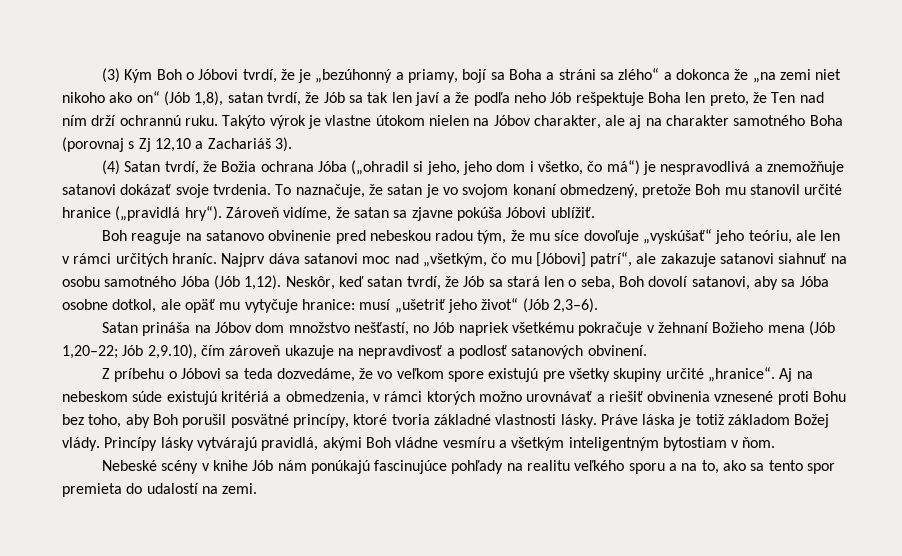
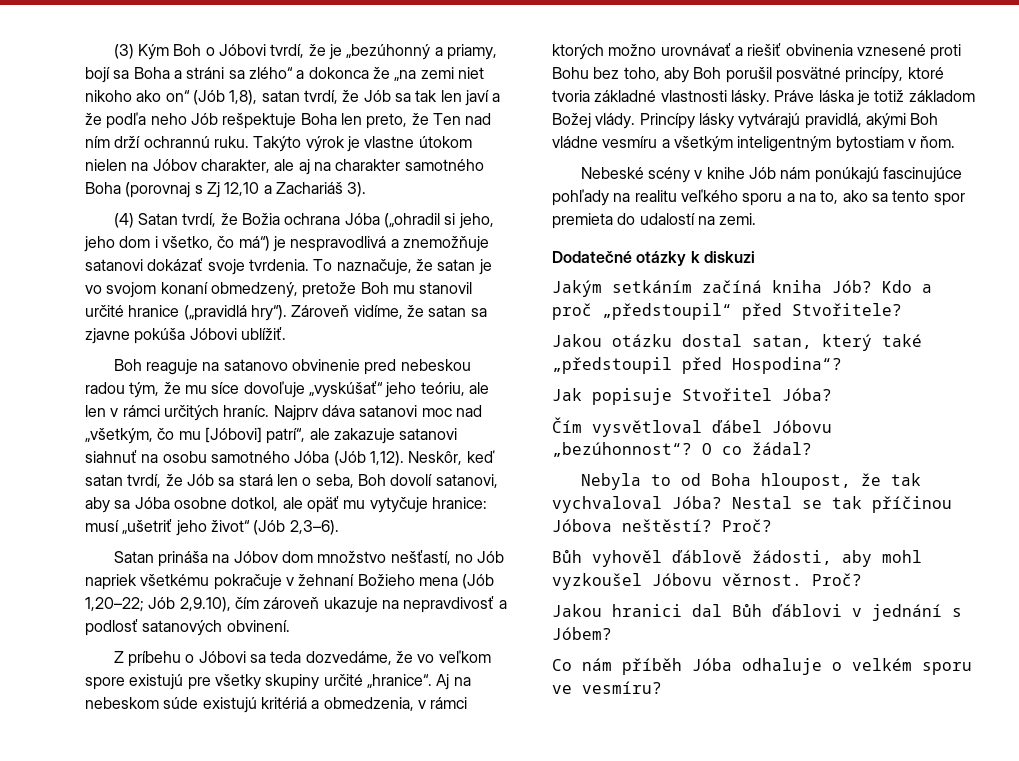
(258, 488) none -> [552,251,755,266] [552,280,932,297] [552,303,902,320] [552,334,922,351] [552,357,842,374] [552,388,832,405] [552,417,832,437] [552,442,812,457] [580,473,921,490] [552,496,952,513] [552,519,772,532] [552,549,922,567] [552,573,862,590] [552,603,962,621] [552,627,612,640] [552,658,972,675] [552,681,662,694] // Dodatečné otázky k diskuzi // Jakým setkáním začíná kniha Jób? Kdo a proč „předstoupil“ před Stvořitele? // Jakou otázku dostal satan, který také „předstoupil před Hospodina“? // Jak popisuje Stvořitel Jóba? // Čím vysvětloval ďábel Jóbovu „bezúhonnost“? O co žádal? // Nebyla to od Boha hloupost, že tak vychvaloval Jóba? Nestal se tak příčinou Jóbova neštěstí? Proč? // Bůh vyhověl ďáblově žádosti, aby mohl vyzkoušel Jóbovu věrnost. Proč? // Jakou hranici dal Bůh ďáblovi v jednání s Jóbem? // Co nám příběh Jóba odhaluje o velkém sporu ve vesmíru?

